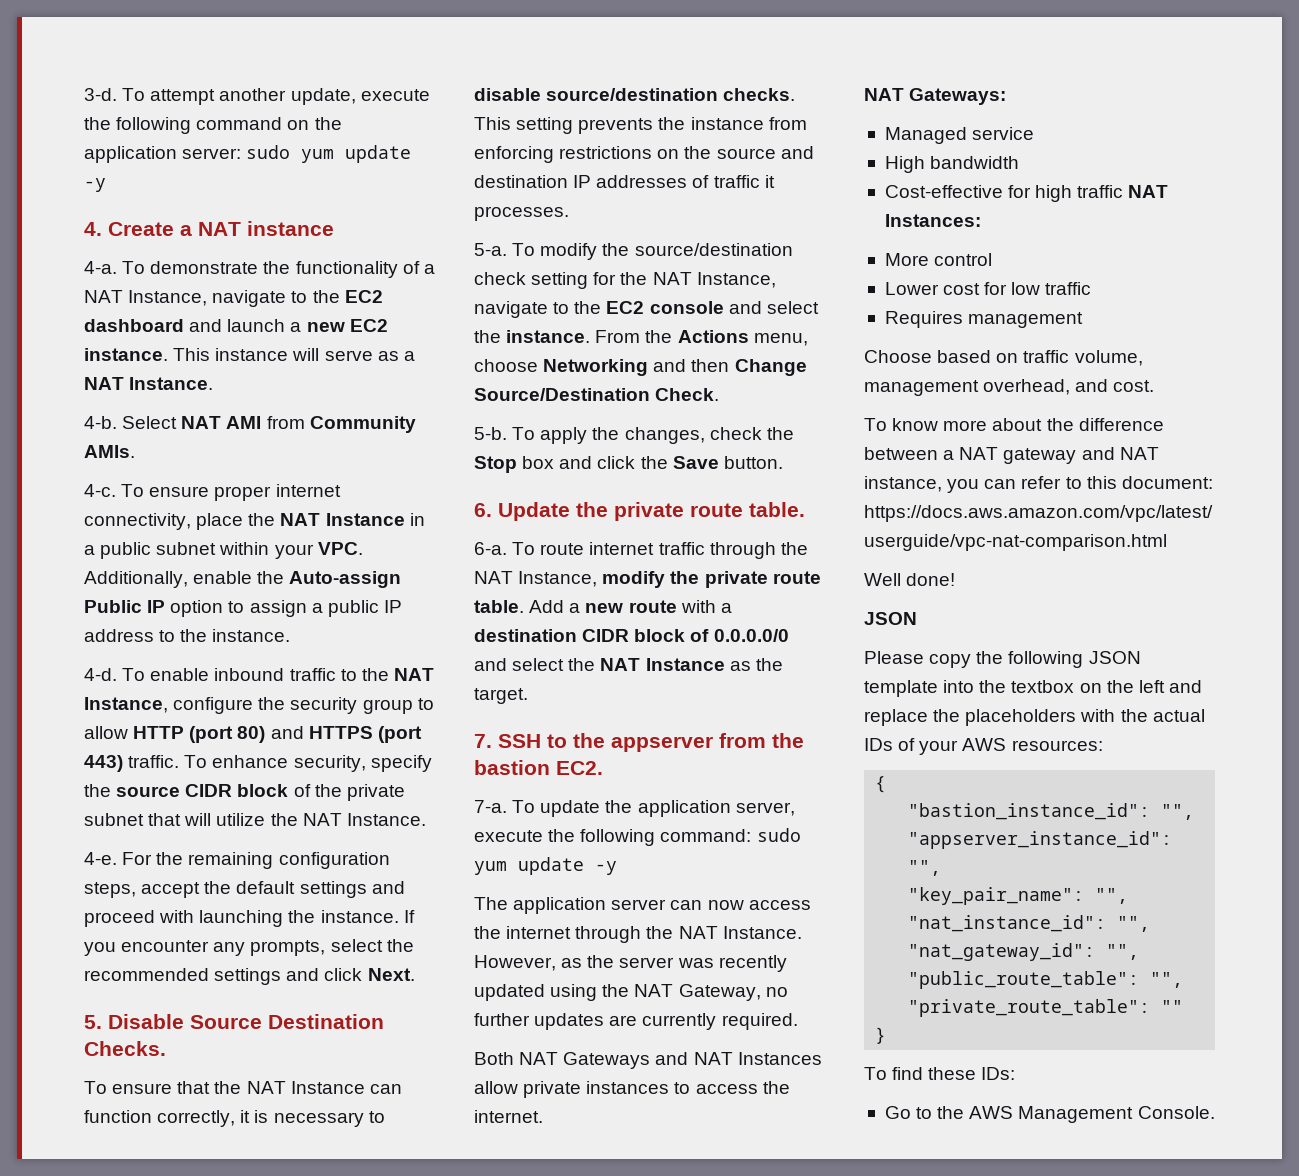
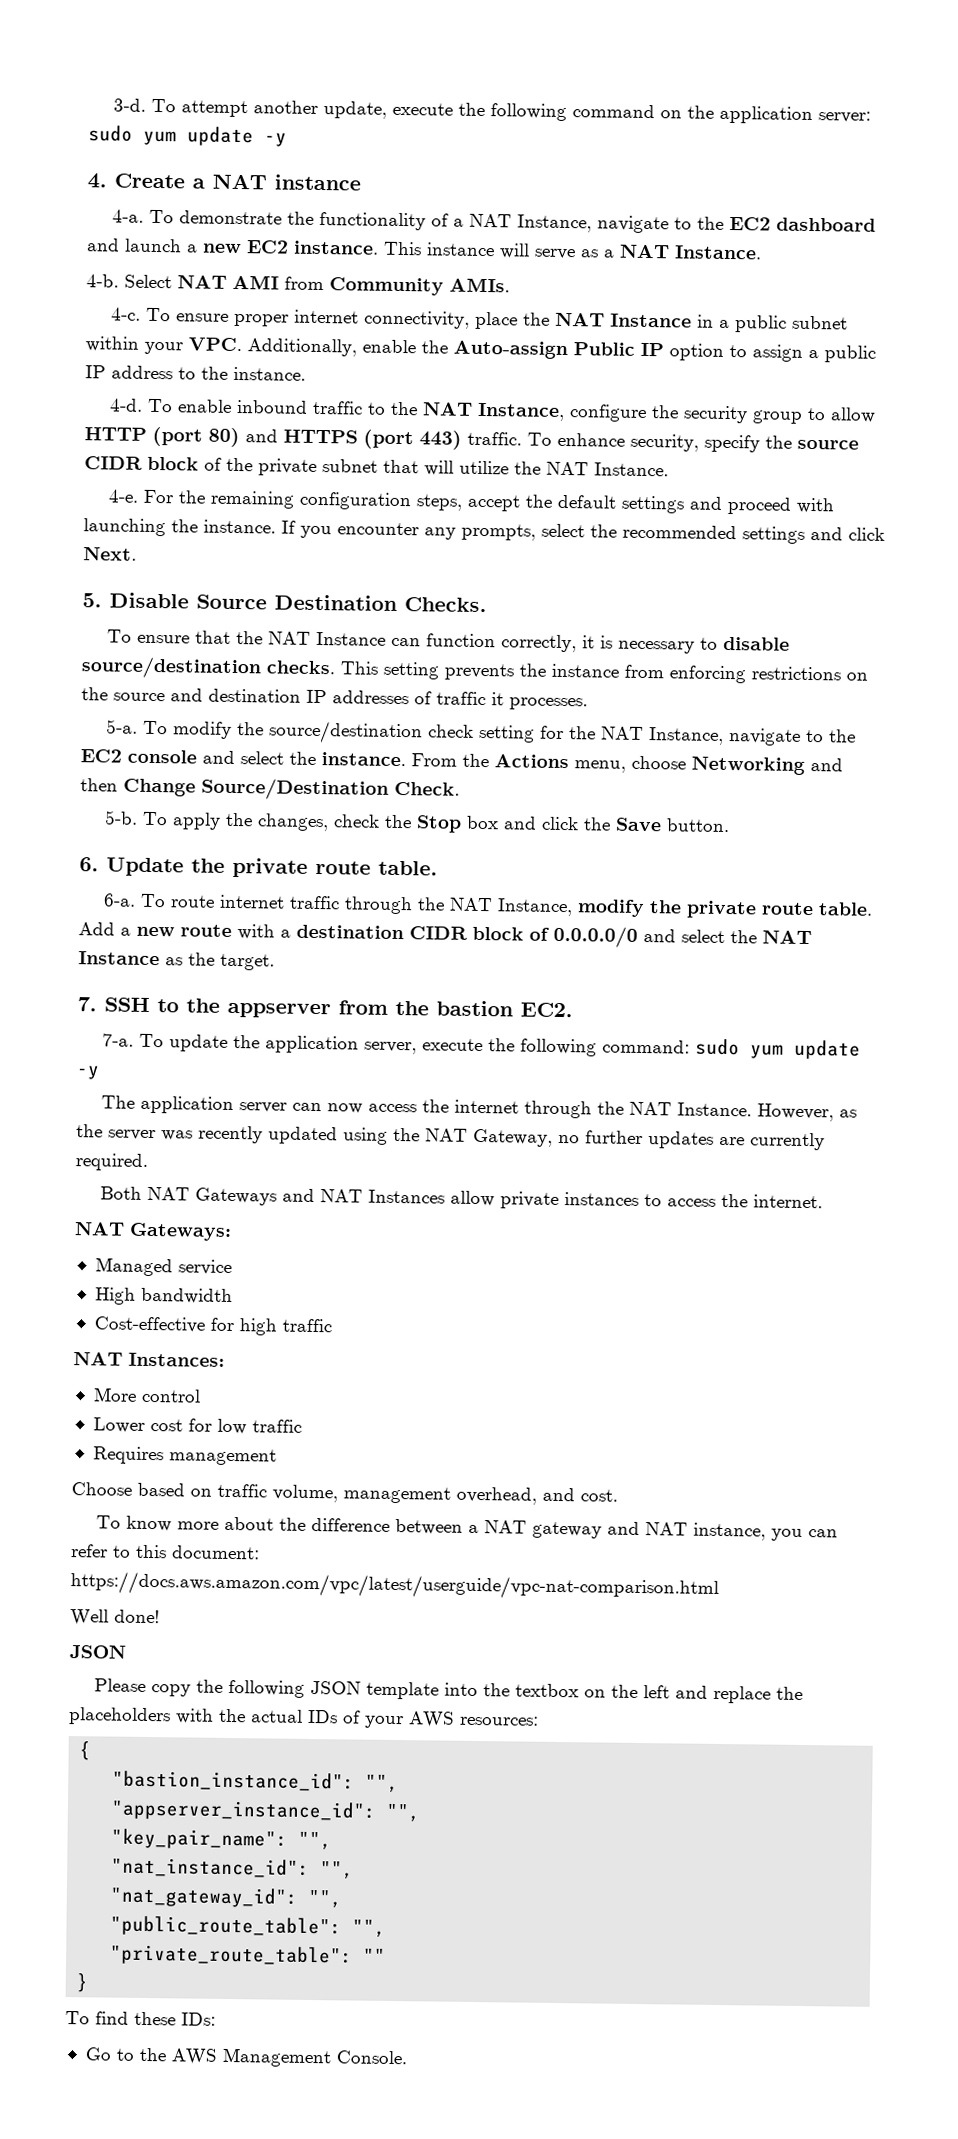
(1124, 191) none -> (332, 1325) //

